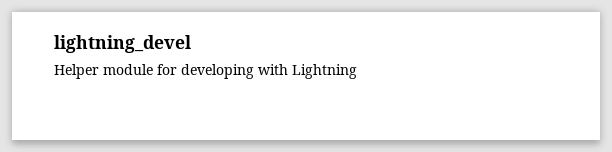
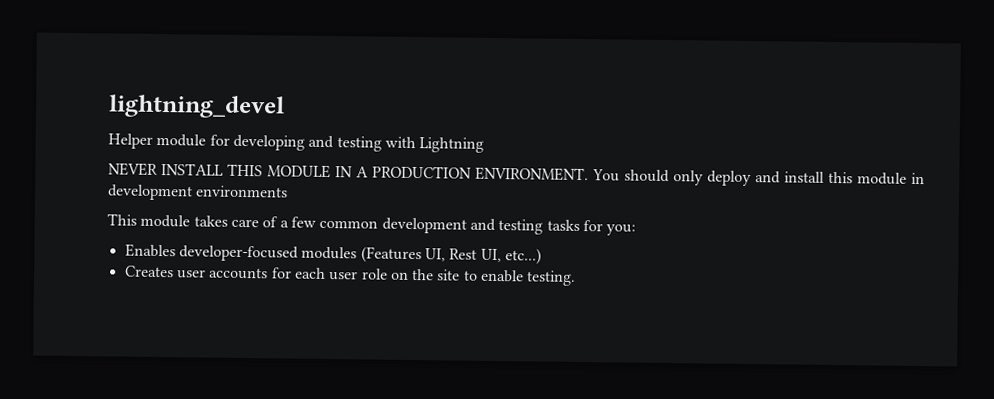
(254, 71) none -> [308,135,382,152] and testing
(357, 71) none -> [108,162,925,187] [107,184,289,201] [107,213,637,236] [124,243,542,265] [124,265,577,286] // NEVER INSTALL THIS MODULE IN A PRODUCTION ENVIRONMENT. You should only deploy and install this module in development environments // This module takes care of a few common development and testing tasks for you: // Enables developer-focused modules (Features UI, Rest UI, etc...) // Creates user accounts for each user role on the site to enable testing.

